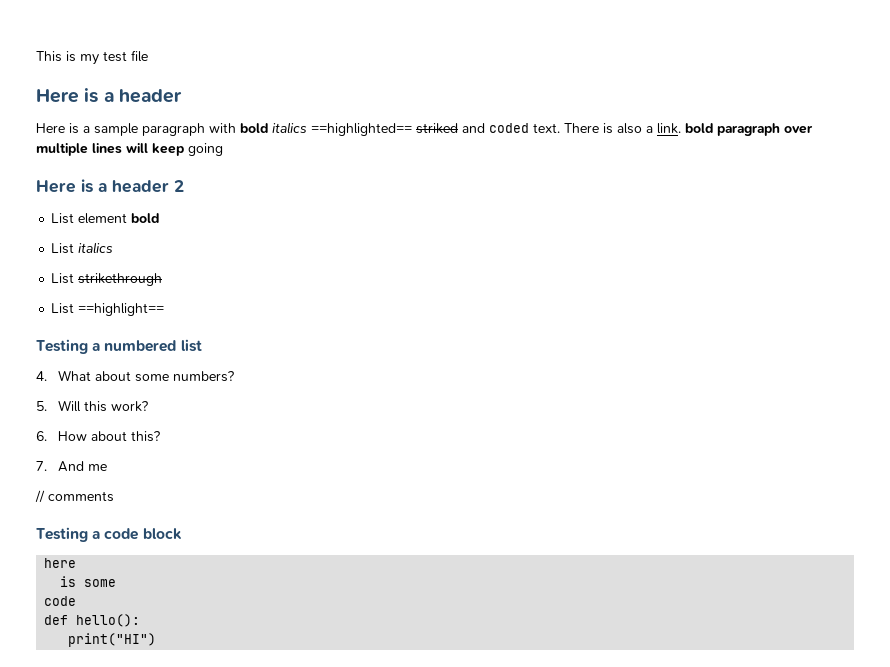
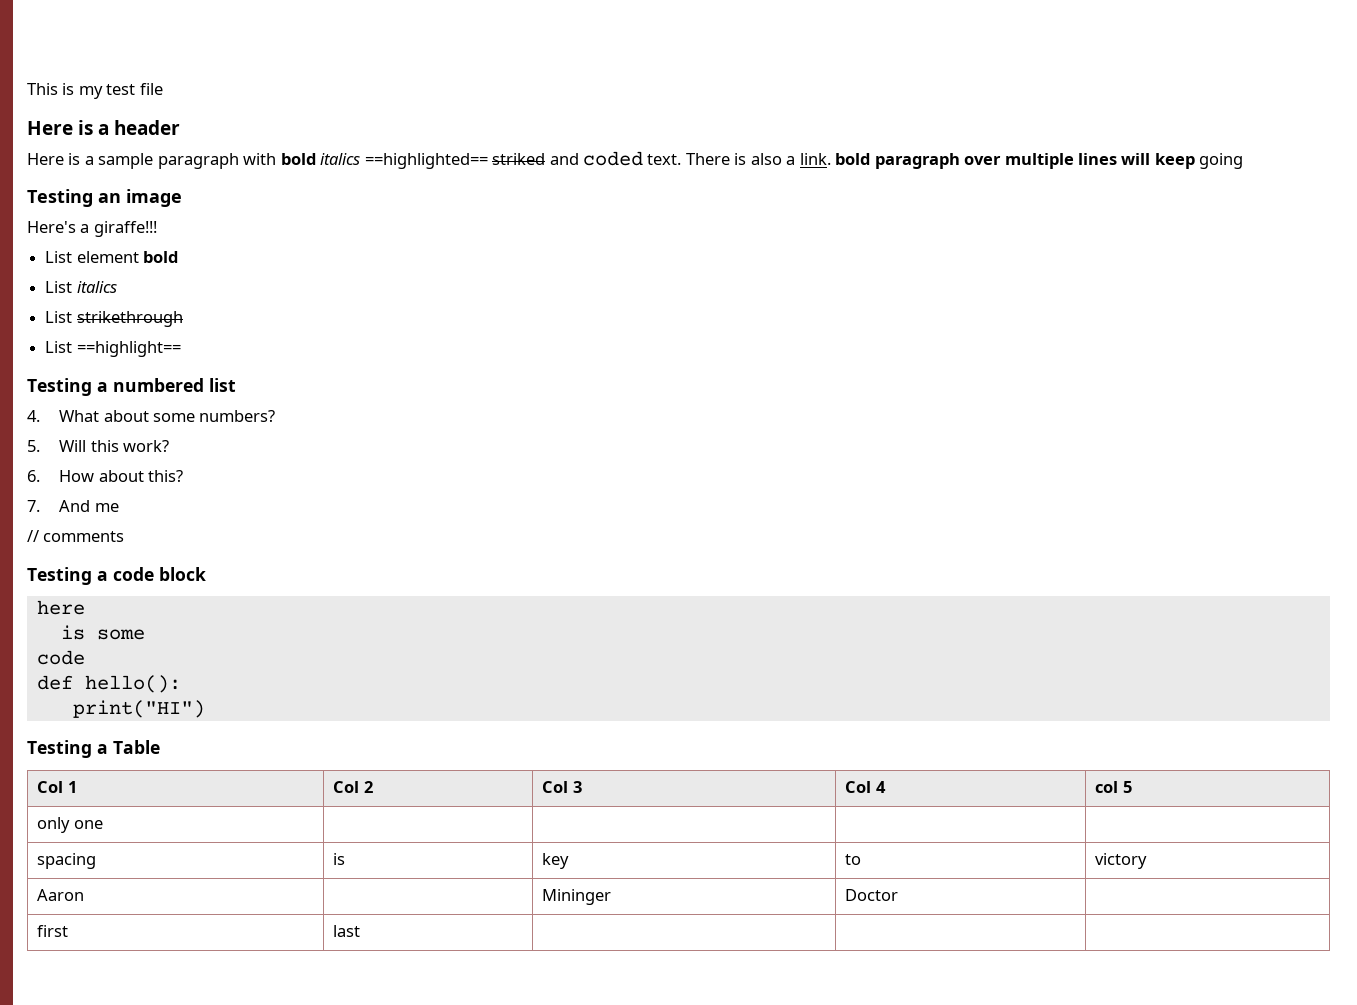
[36,179,184,193] Here is a header 2 -> [27,189,182,207] [27,221,157,237] Testing an image // Here's a giraffe!!!
(157, 640) none -> [27,740,160,758] [37,781,77,793] [333,781,373,793] [542,781,582,793] [845,781,886,793] [1095,781,1132,793] [37,817,103,833] [37,853,97,869] [333,853,346,865] [542,853,570,869] [845,854,862,865] [1095,853,1148,869] [37,889,85,901] [542,889,612,905] [845,889,899,901] [37,925,69,937] [333,925,361,937] // Testing a Table // Col 1 | Col 2 | Col 3 | Col 4 | col 5 // only one | | | | // spacing | is | key | to | victory // Aaron | | Mininger | Doctor | // first | last | | |

